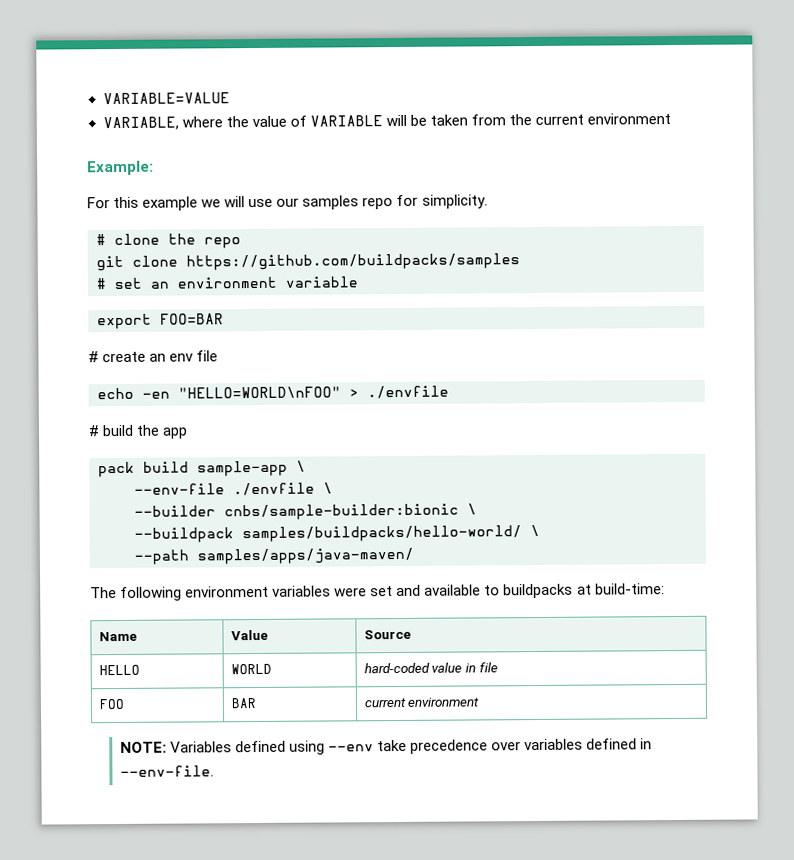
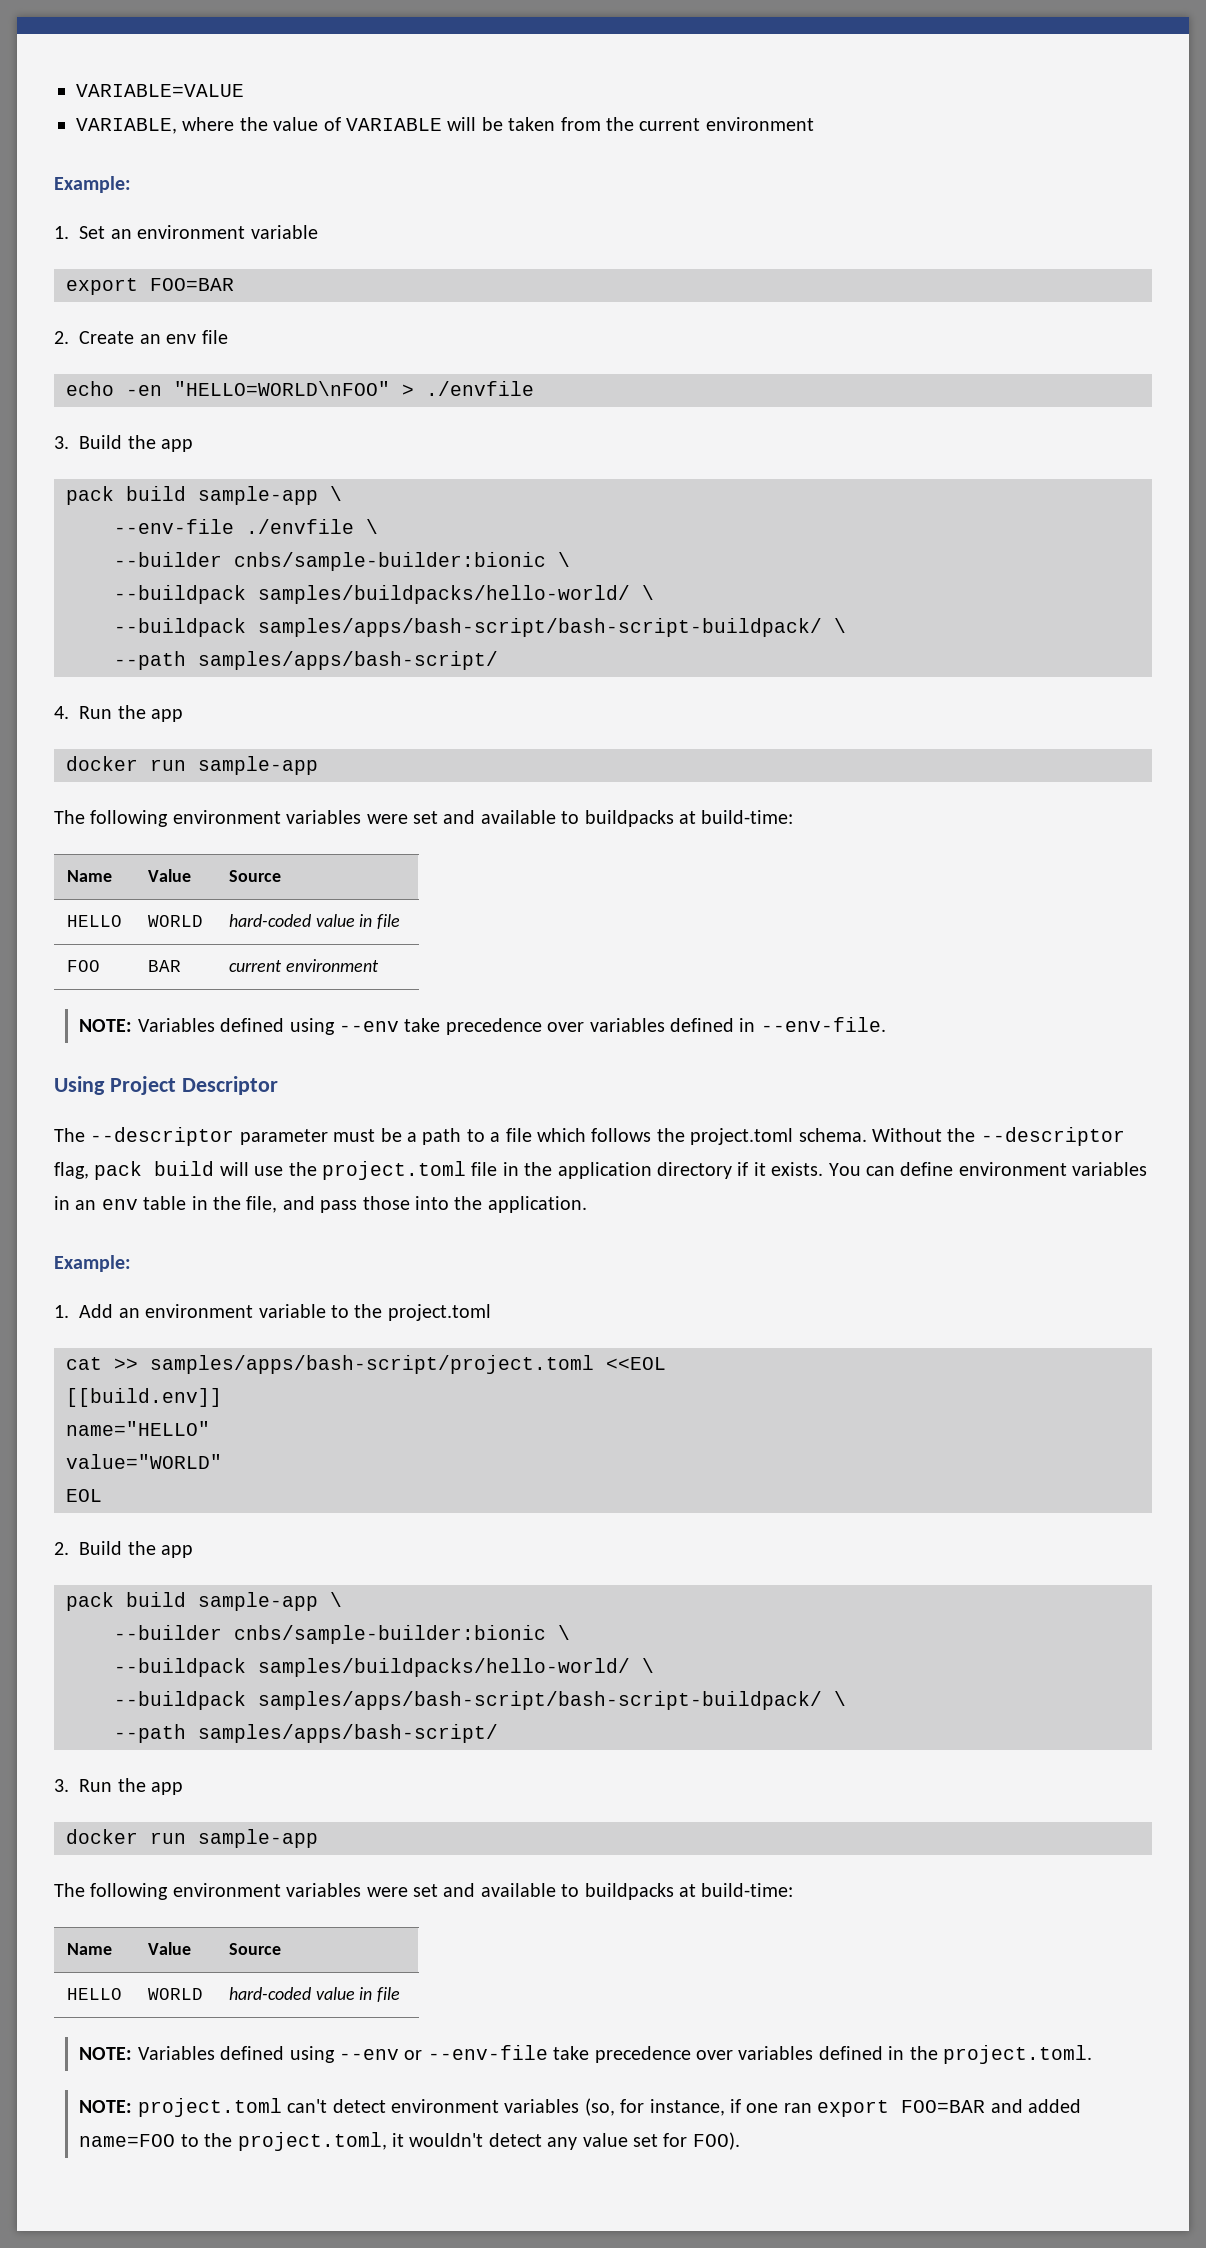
[87,194,488,211] [96,233,241,249] [96,253,520,272] [96,277,142,290] For this example we will use our samples repo for simplicity. // # clone the repo // git clone https://github.com/buildpacks/samples // # set -> [54,226,106,239] 1. Set
[88,351,147,363] # create -> [54,331,135,344] 2. Create
[88,424,135,437] # build -> [54,435,123,449] 3. Build
[134,547,414,565] --path samples/apps/java-maven/ -> [114,618,846,637] [114,651,498,670] [54,705,184,722] [66,756,318,775] --buildpack samples/apps/bash-script/bash-script-buildpack/ \ // --path samples/apps/bash-script/ // 4. Run the app // docker run sample-app
(214, 771) none -> [54,1076,278,1095] [54,1127,1125,1146] [54,1161,1148,1180] [54,1196,587,1213] [54,1255,131,1272] [54,1304,491,1321] [66,1355,666,1374] [66,1388,222,1407] [66,1421,210,1436] [66,1454,222,1469] [66,1489,102,1502] [54,1541,194,1558] [66,1592,342,1611] [114,1625,570,1644] [114,1658,654,1677] [114,1691,846,1710] [114,1724,498,1743] [54,1778,184,1795] [66,1829,318,1848] [54,1883,794,1900] [66,1943,112,1955] [147,1942,191,1955] [228,1943,281,1955] [66,1988,122,2000] [147,1988,203,2000] [228,1987,401,2002] [79,2045,1093,2064] [79,2098,1082,2117] [79,2132,740,2151] // Using Project Descriptor // The --descriptor parameter must be a path to a file which follows the project.toml schema. Without the --descriptor flag, pack build will use the project.toml file in the application directory if it exists. You can define environment variables in an env table in the file, and pass those into the application. // Example: // 1. Add an environment variable to the project.toml // cat >> samples/apps/bash-script/project.toml <<EOL // [[build.env]] // name="HELLO" // value="WORLD" // EOL // 2. Build the app // pack build sample-app \ // --builder cnbs/sample-builder:bionic \ // --buildpack samples/buildpacks/hello-world/ \ // --buildpack samples/apps/bash-script/bash-script-buildpack/ \ // --path samples/apps/bash-script/ // 3. Run the app // docker run sample-app // The following environment variables were set and available to buildpacks at build-time: // Name | Value | Source // HELLO | WORLD | hard-coded value in file // NOTE: Variables defined using --env or --env-file take precedence over variables defined in the project.toml. // NOTE: project.toml can't detect environment variables (so, for instance, if one ran export FOO=BAR and added name=FOO to the project.toml, it wouldn't detect any value set for FOO).

